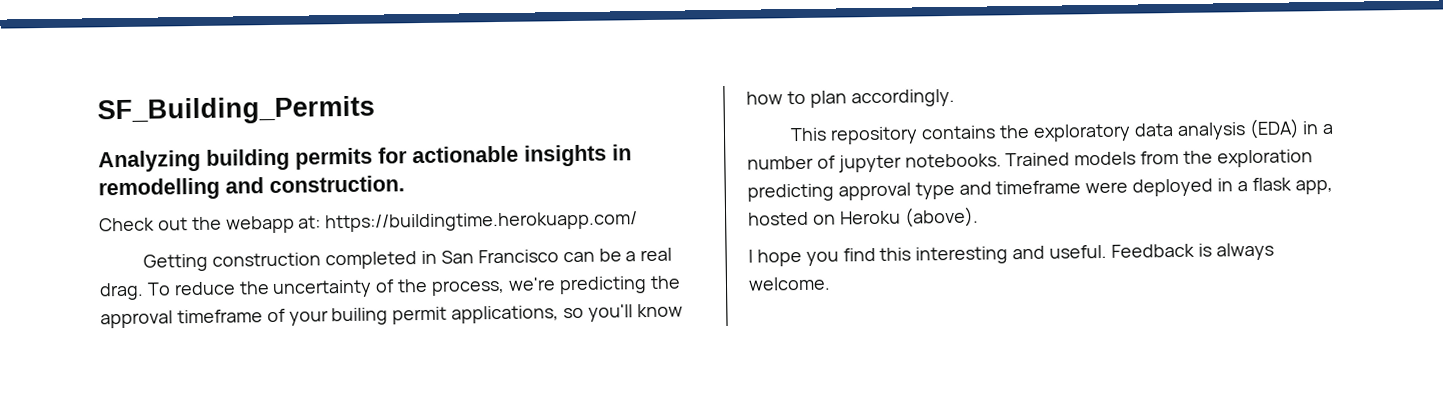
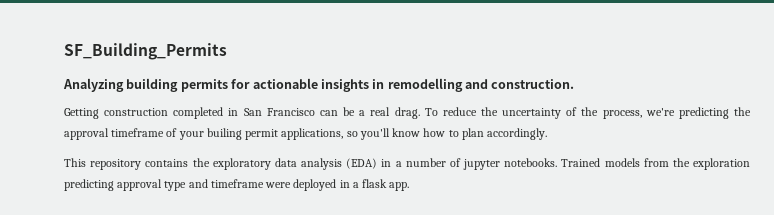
[99,211,639,234] // Check out the webapp at: https://buildingtime.herokuapp.com/ -> (575, 84) none
[1294,179,1333,195] [748,206,979,228] [748,242,1274,267] [748,276,831,291] app, hosted on Heroku (above). // I hope you find this interesting and useful. Feedback is always welcome. -> [389,182,410,191] app.

